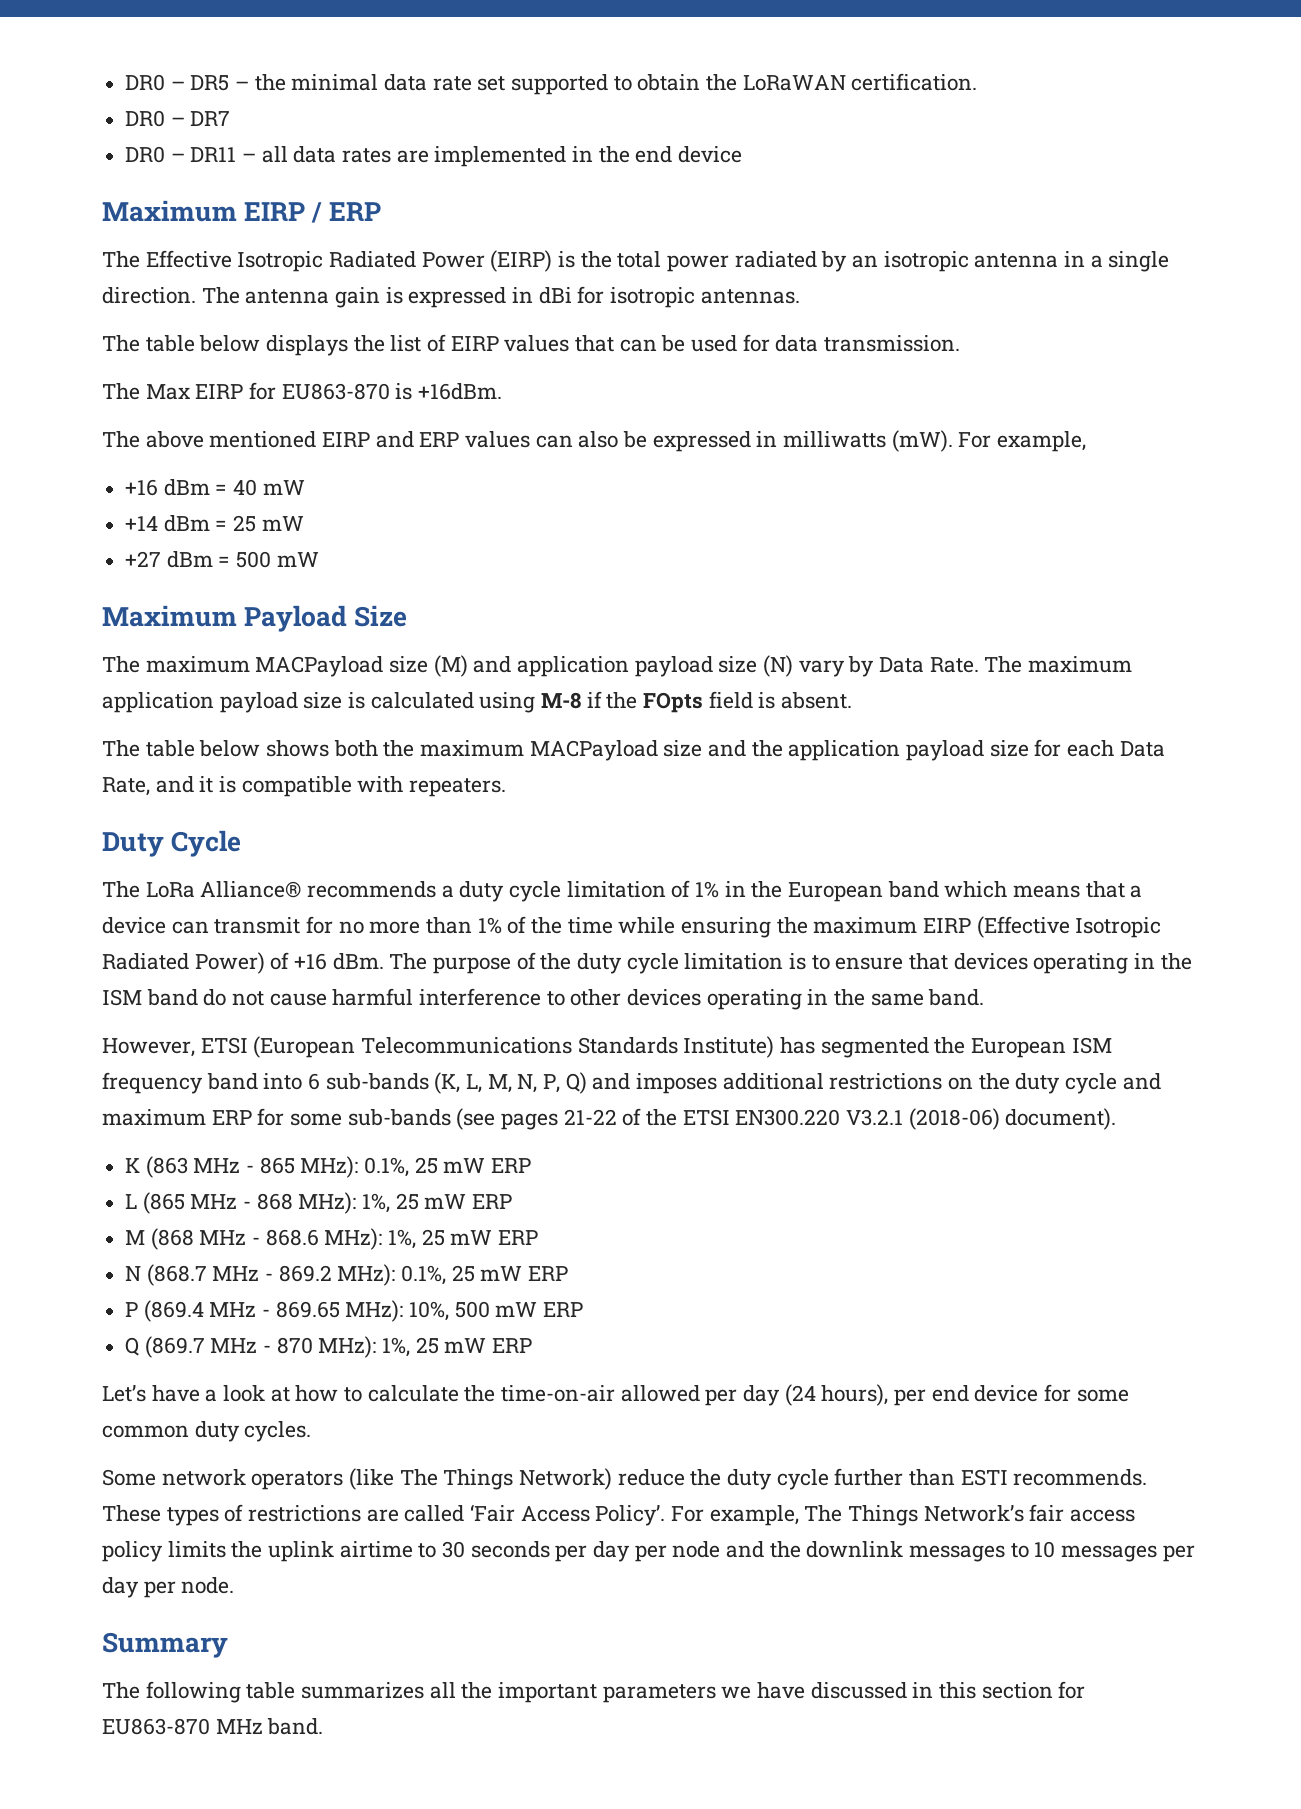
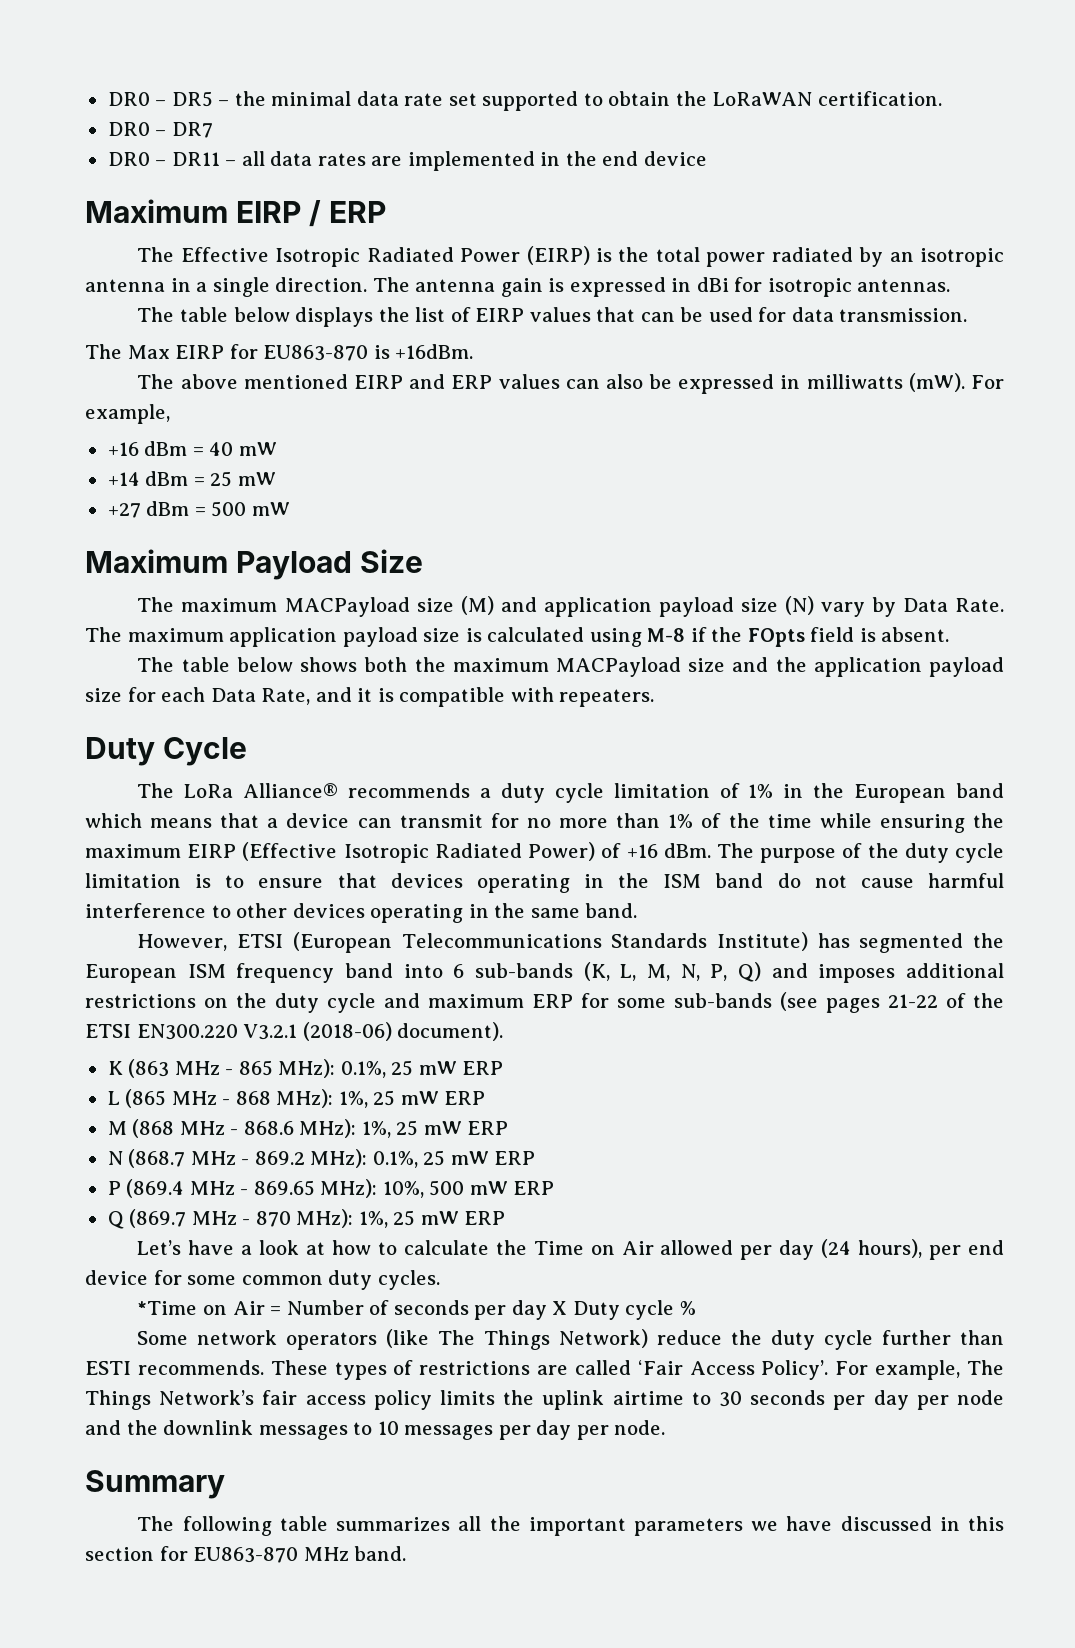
[501,1385,616,1402] time-on-air -> [533,1241,654,1255] Time on Air
(312, 1431) none -> [137,1300,696,1320] // *Time on Air = Number of seconds per day X Duty cycle %

